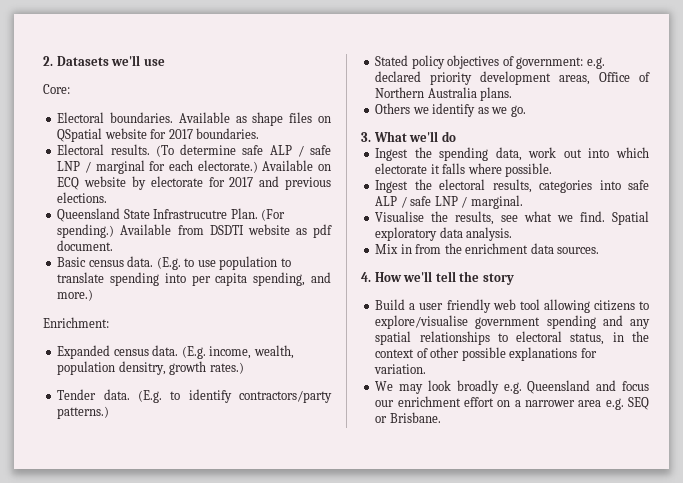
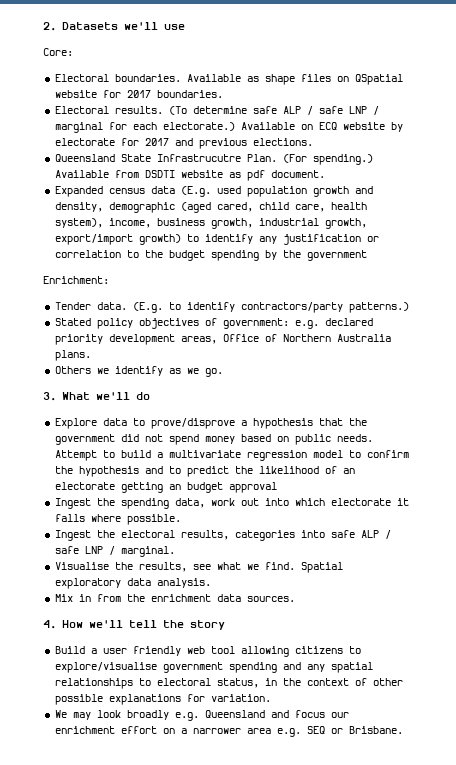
[57,256,291,270] [57,272,331,286] [57,289,94,301] [43,317,109,328] [57,345,294,359] [57,361,244,375] Basic census data. (E.g. to use population to translate spending into per capita spending, and more.) // Enrichment: // Expanded census data. (E.g. income, wealth, population densitry, growth rates.) -> [54,186,373,197] [54,202,367,213] [54,218,367,229] [54,234,379,245] [54,250,367,261] [43,276,109,284] Expanded census data (E.g. used population growth and density, demographic (aged cared, child care, health system), income, business growth, industrial growth, export/import growth) to identify any justification or correlation to the budget spending by the government // Enrichment:
(456, 136) none -> [54,418,367,429] [54,434,373,445] [54,450,409,461] [54,466,355,477] [54,482,277,493] // Explore data to prove/disprove a hypothesis that the government did not spend money based on public needs. Attempt to build a multivariate regression model to confirm the hypothesis and to predict the likelihood of an electorate getting an budget approval

